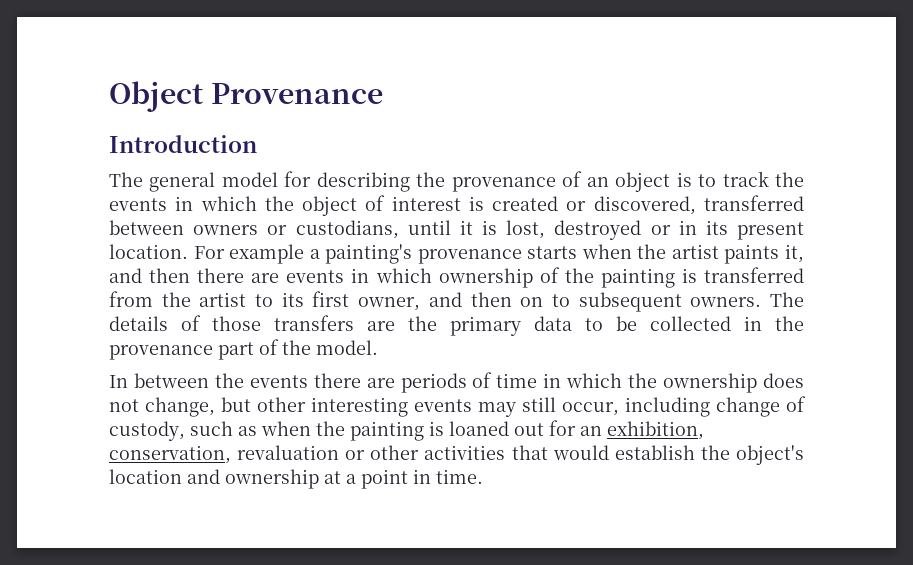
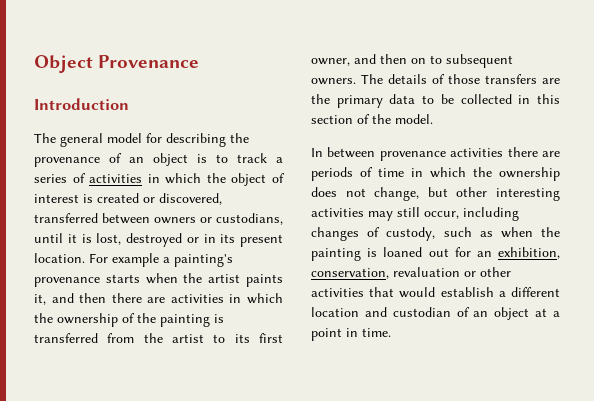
[774,172,804,187] [109,198,167,211] the events -> [276,157,283,163] [34,173,143,183] a series of activities
[286,268,432,283] events in which -> [170,293,283,304] [34,313,53,323] activities in which the
[775,316,804,331] [109,342,254,360] the provenance part -> [537,94,560,104] [311,115,353,124] this section
[214,373,308,388] the events -> [379,148,504,161] provenance activities
[414,399,472,412] events -> [311,208,364,217] activities
[716,397,780,417] change -> [311,227,359,241] changes
[700,445,804,465] [109,469,319,489] the object's location and ownership -> [498,287,560,297] [311,307,530,320] a different location and custodian of an object

